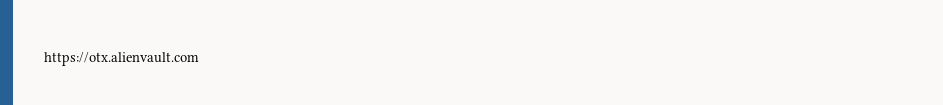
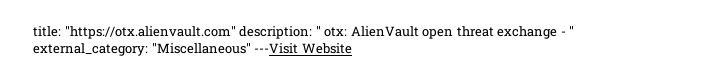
[44,52,199,66] https://otx.alienvault.com -> [33,26,575,39] [33,43,352,56] title: "https://otx.alienvault.com" description: " otx: AlienVault open threat exchange - " external_category: "Miscellaneous" ---Visit Website

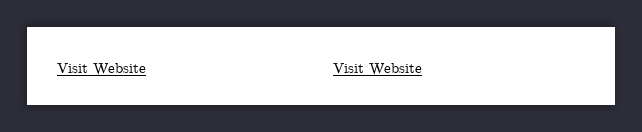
[33,26,575,39] [33,43,352,56] title: "https://otx.alienvault.com" description: " otx: AlienVault open threat exchange - " external_category: "Miscellaneous" ---Visit Website -> [57,63,146,76] [333,63,422,76] Visit Website // Visit Website

